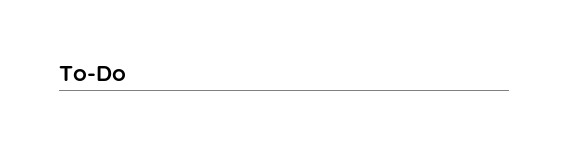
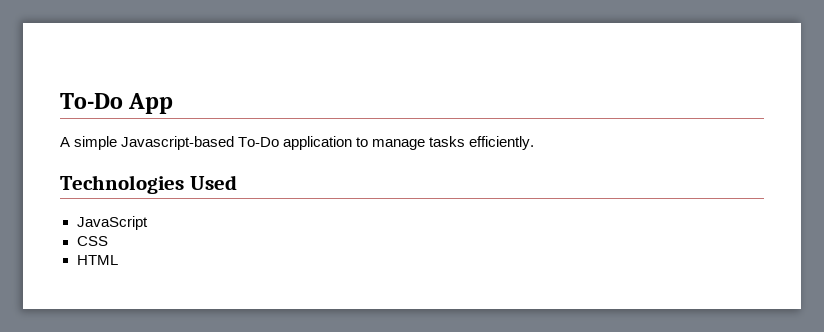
[59,66,126,81] To-Do -> [60,93,174,114] [60,136,535,150] [60,175,237,194] [76,216,148,230] [76,236,108,246] [76,255,118,265] To-Do App // A simple Javascript-based To-Do application to manage tasks efficiently. // Technologies Used // JavaScript // CSS // HTML

